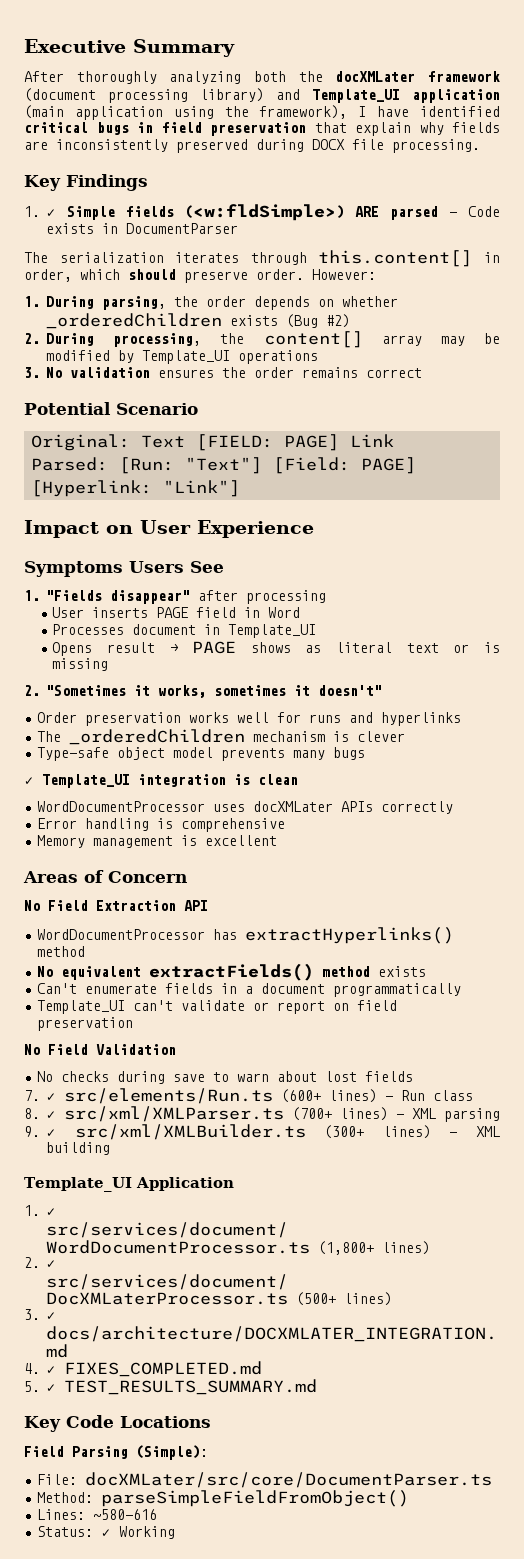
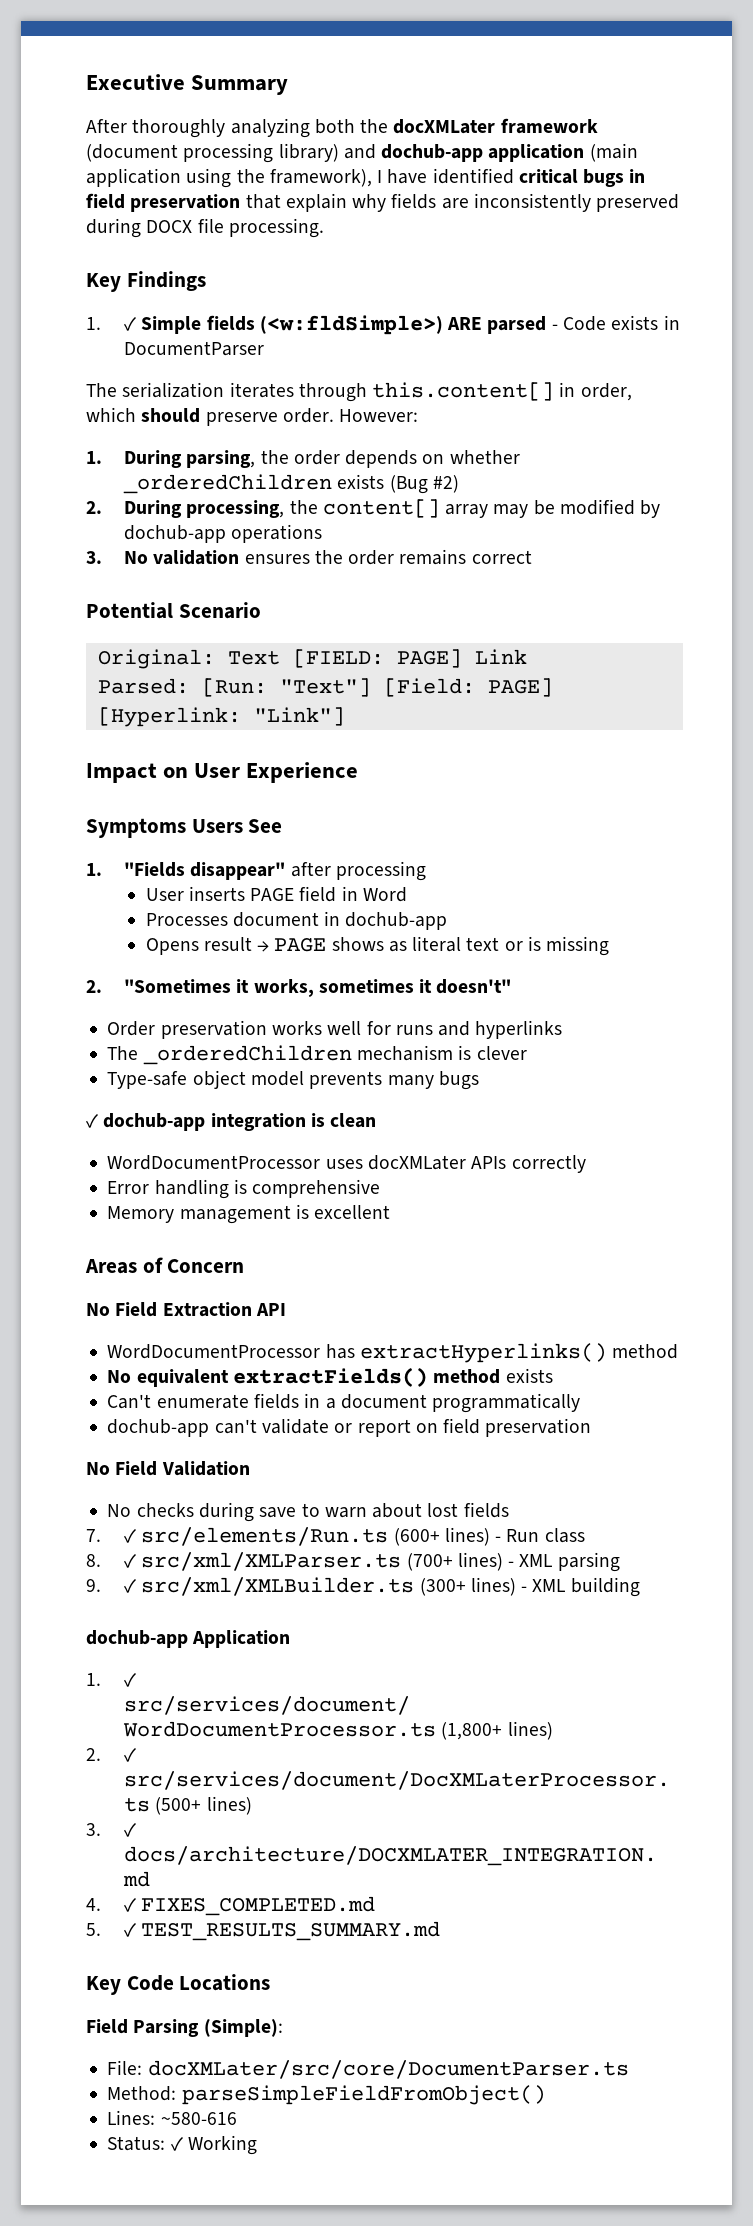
[312,89,400,103] Template_UI -> [381,144,484,162] dochub-app
[142,350,230,364] Template_UI -> [124,525,227,543] dochub-app
[228,624,317,638] Template_UI -> [345,912,448,930] dochub-app
[42,774,130,788] Template_UI -> [103,1113,206,1131] dochub-app
[37,1000,126,1014] Template_UI -> [107,1419,210,1437] dochub-app
[24,1177,132,1192] Template_UI -> [86,1630,188,1648] dochub-app

